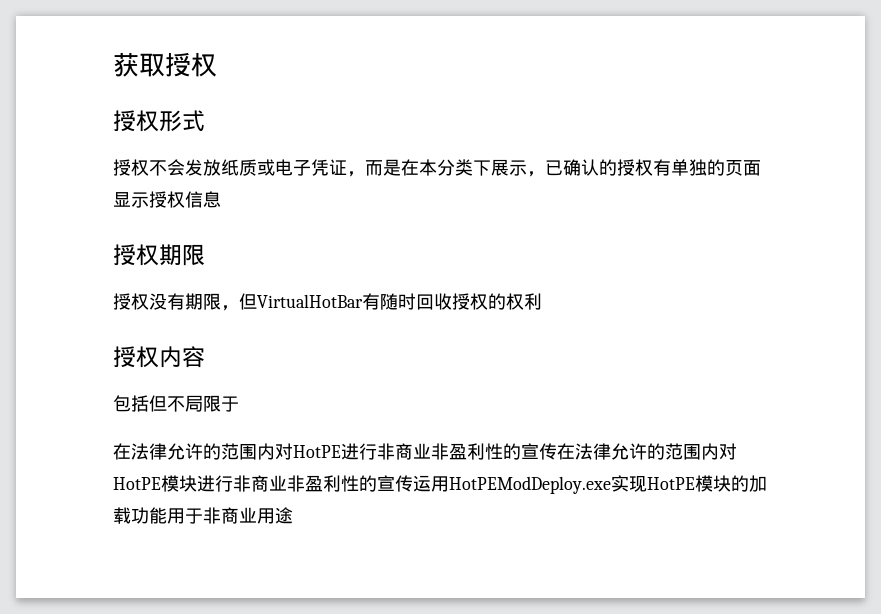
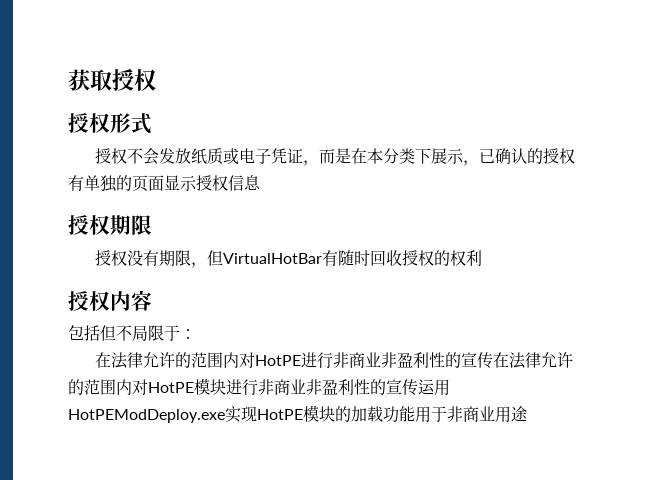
(239, 404) none -> [180,329,196,339] ：

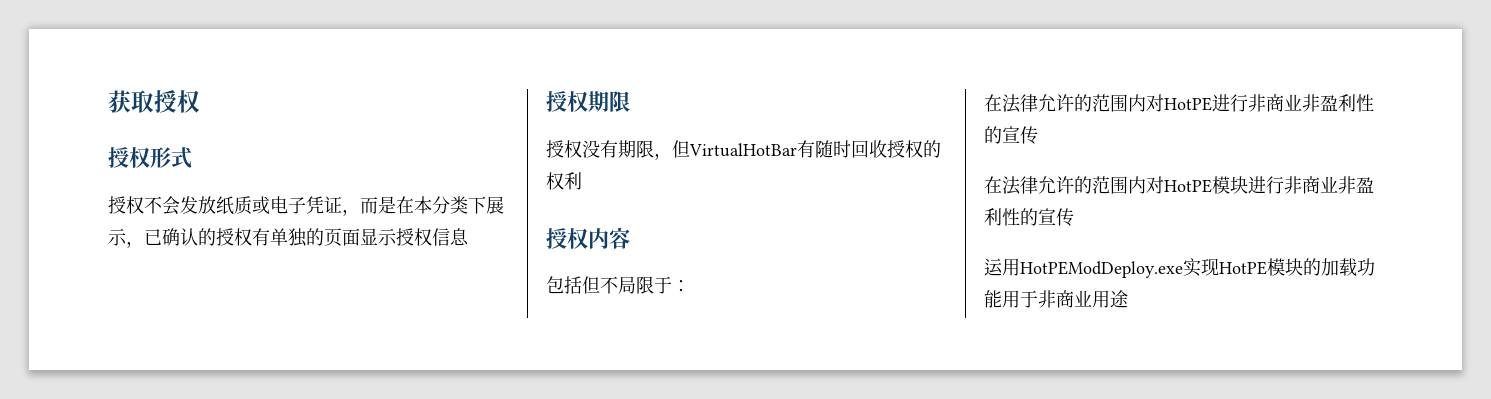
(494, 360) none -> (1038, 135) //
(418, 387) none -> (1074, 217) //

